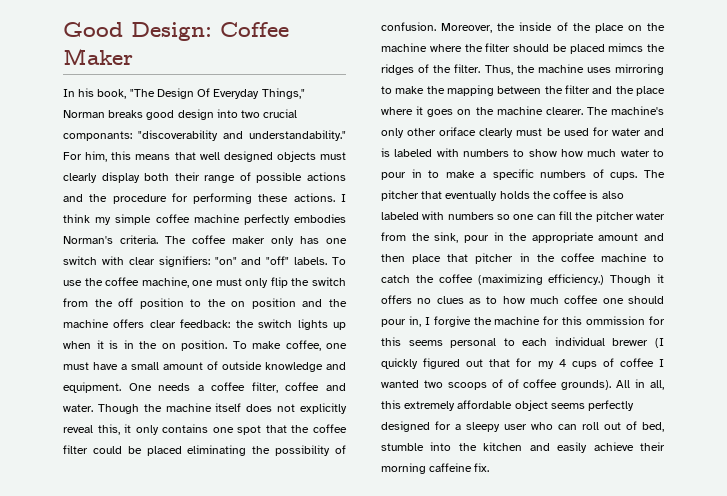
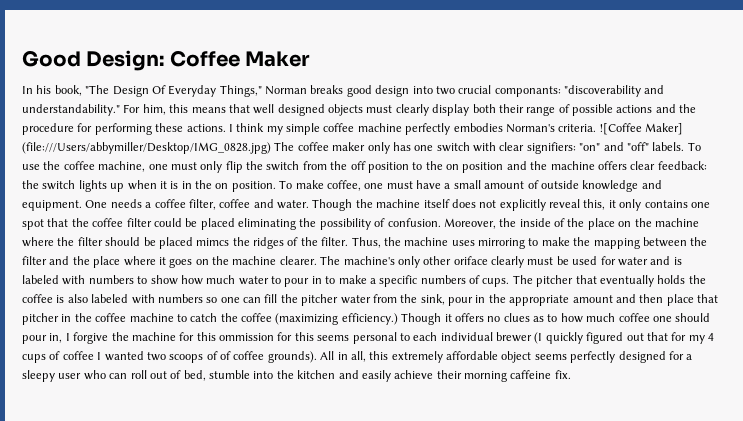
(158, 239) none -> [599,123,683,135] [22,142,271,154] ![Coffee Maker] (file:///Users/abbymiller/Desktop/IMG_0828.jpg)

